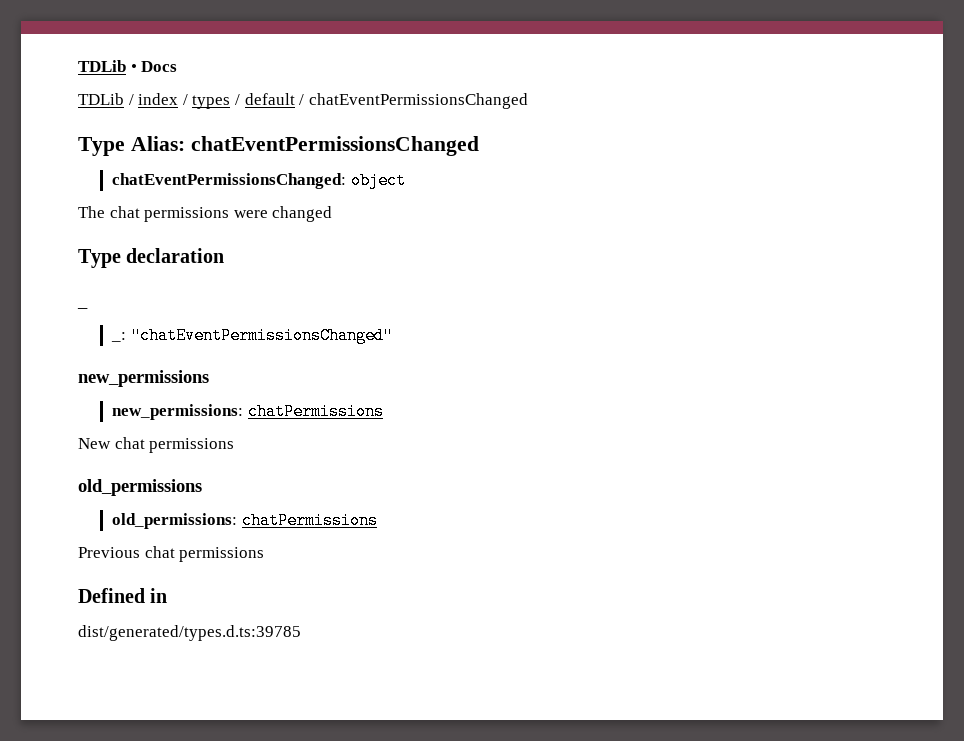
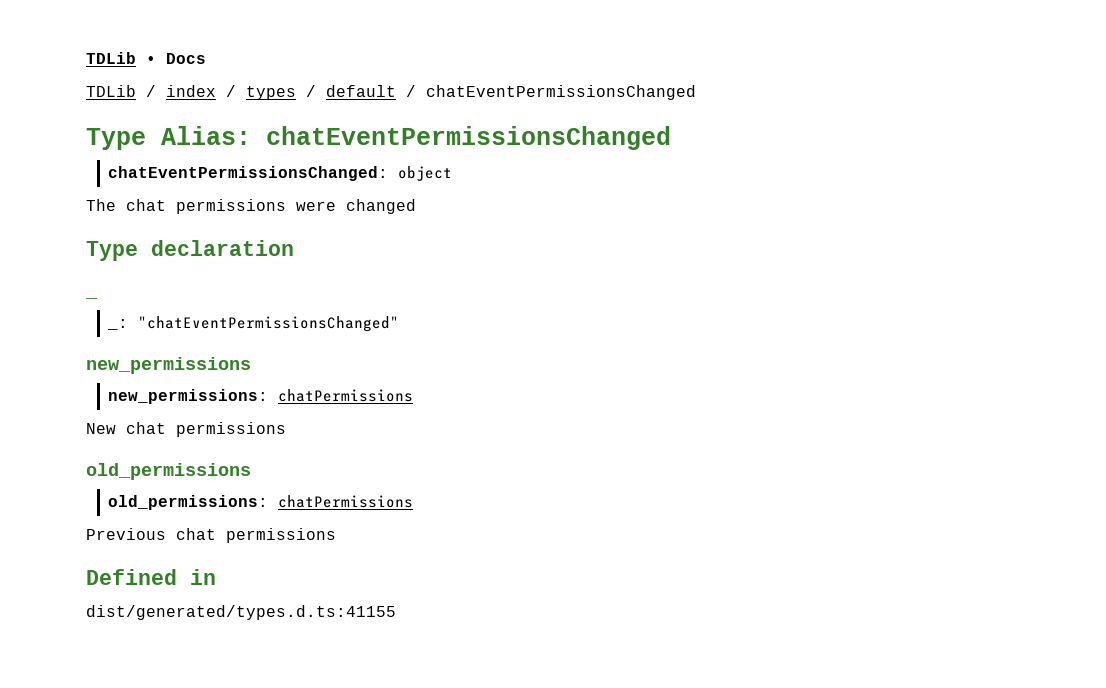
[78,625,301,641] dist/generated/types.d.ts:39785 -> [86,605,396,620] dist/generated/types.d.ts:41155

